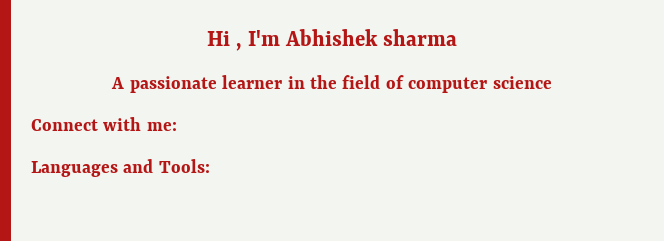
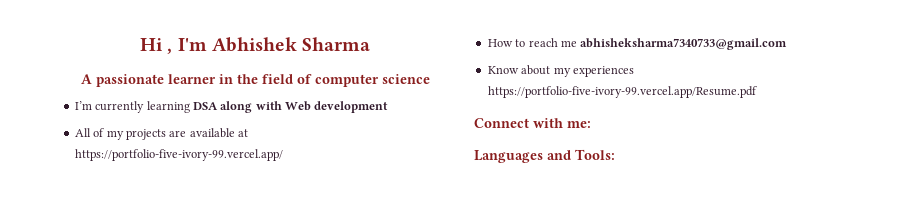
[383,29,458,46] sharma -> [302,37,371,51] Sharma
(552, 82) none -> [74,101,389,113] [74,128,248,140] [74,149,283,161] [487,38,788,50] [487,65,634,77] [487,86,757,98] // I’m currently learning DSA along with Web development // All of my projects are available at https://portfolio-five-ivory-99.vercel.app/ // How to reach me abhisheksharma7340733@gmail.com // Know about my experiences https://portfolio-five-ivory-99.vercel.app/Resume.pdf

